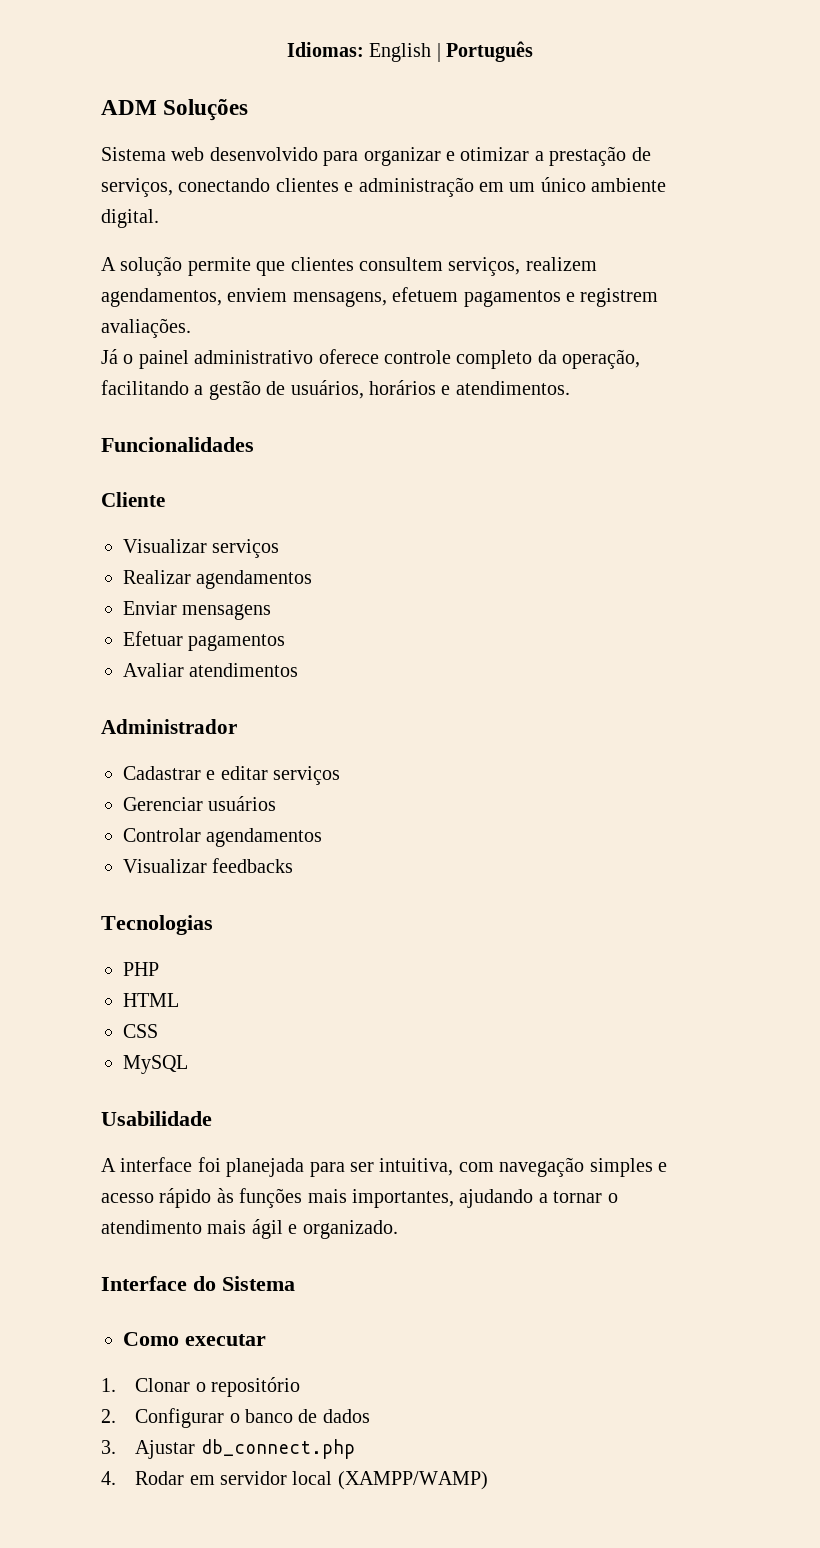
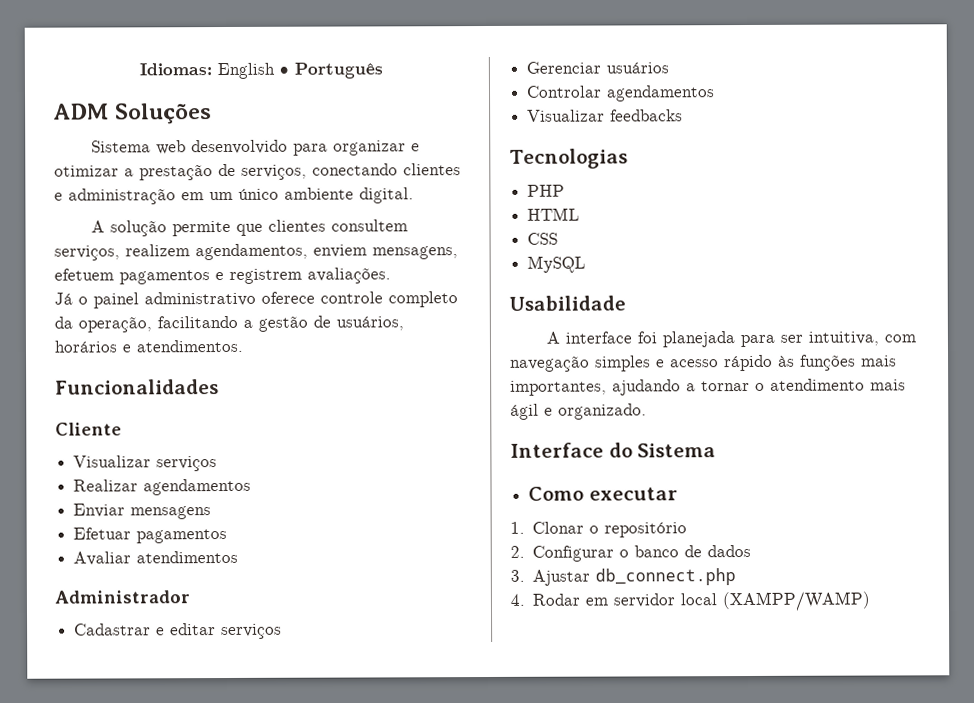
[436,43,441,62] | -> [278,66,289,75] •

